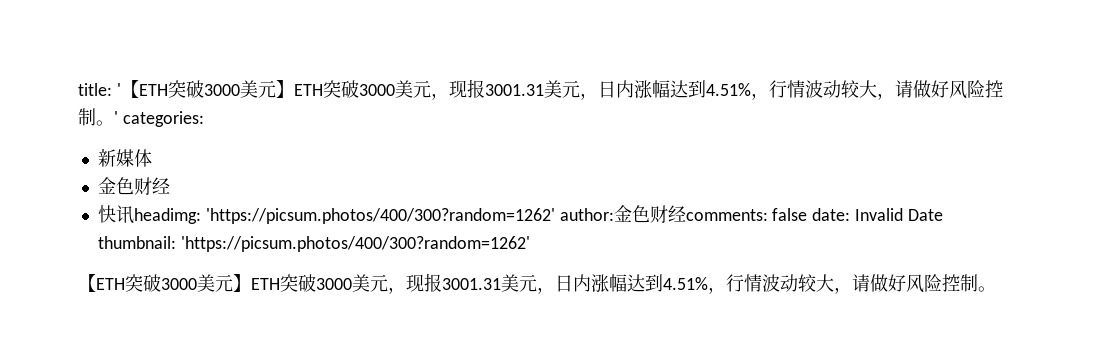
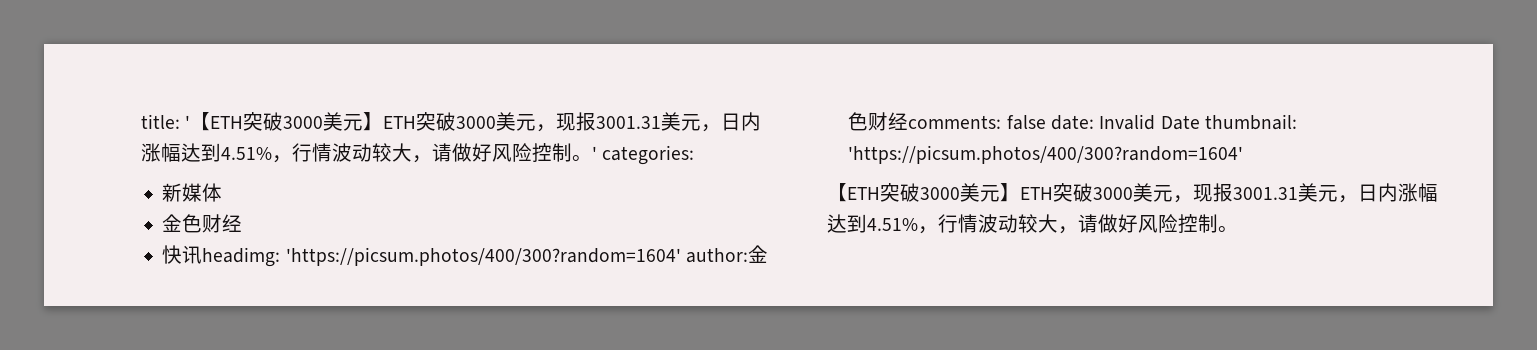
[205,208,555,224] 'https://picsum.photos/400/300?random=1262' -> [285,247,681,266] 'https://picsum.photos/400/300?random=1604'
[180,236,530,252] 'https://picsum.photos/400/300?random=1262' -> [848,145,1244,164] 'https://picsum.photos/400/300?random=1604'

